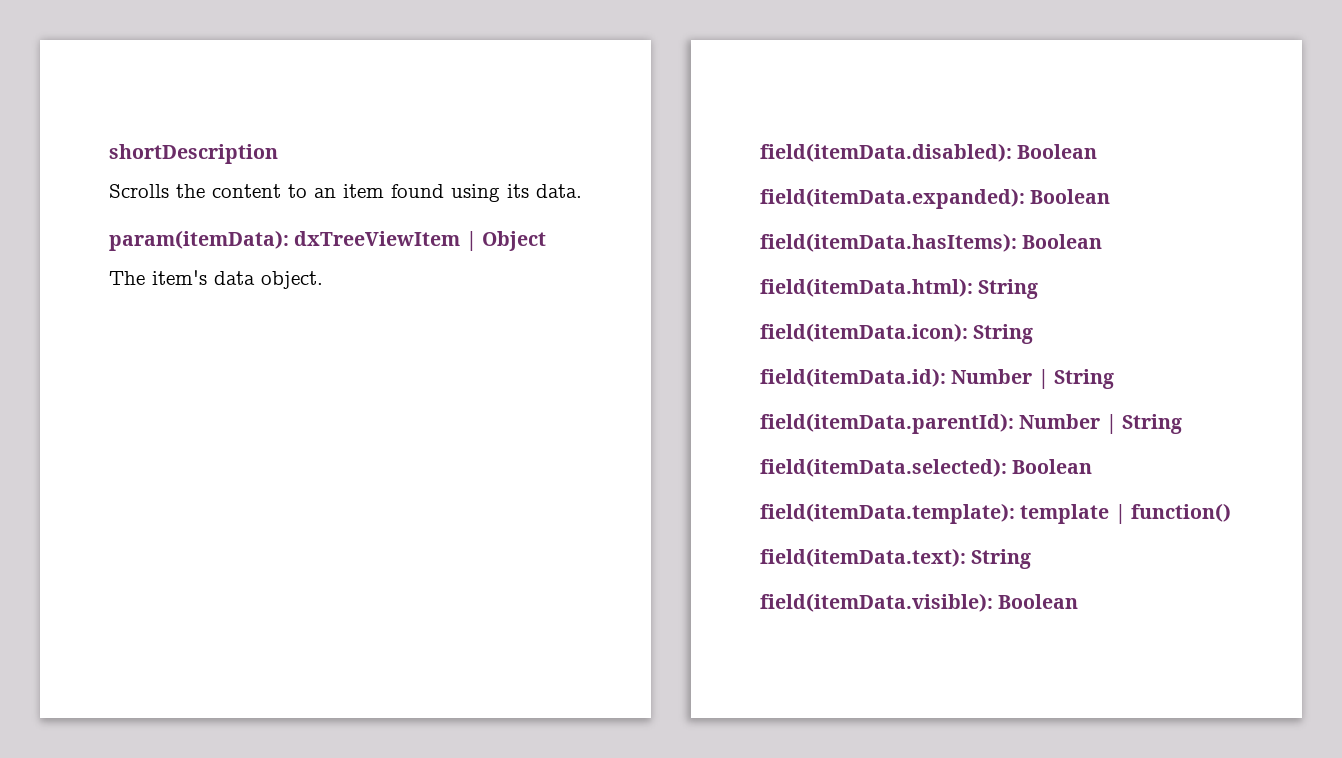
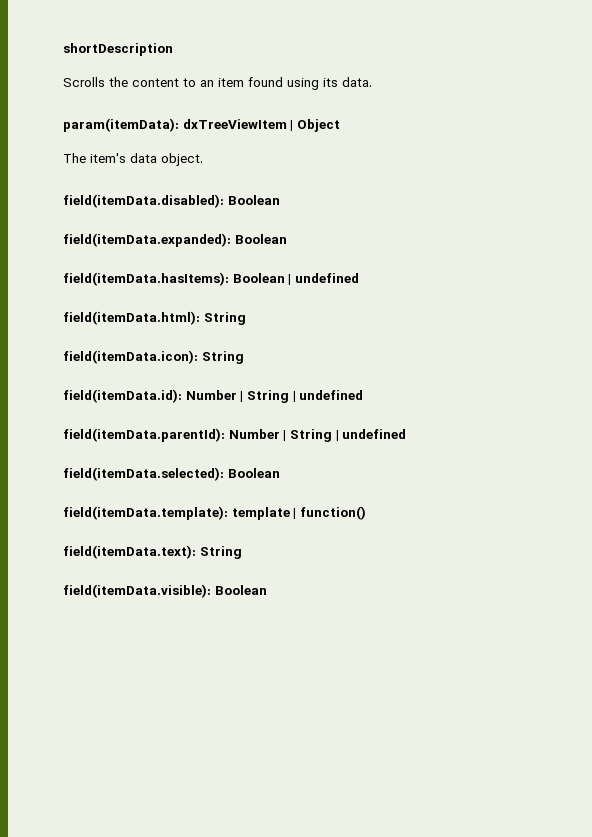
(1103, 241) none -> [288,273,359,285] | undefined
(1114, 379) none -> [292,390,364,402] | undefined
(1182, 424) none -> [335,429,407,441] | undefined

